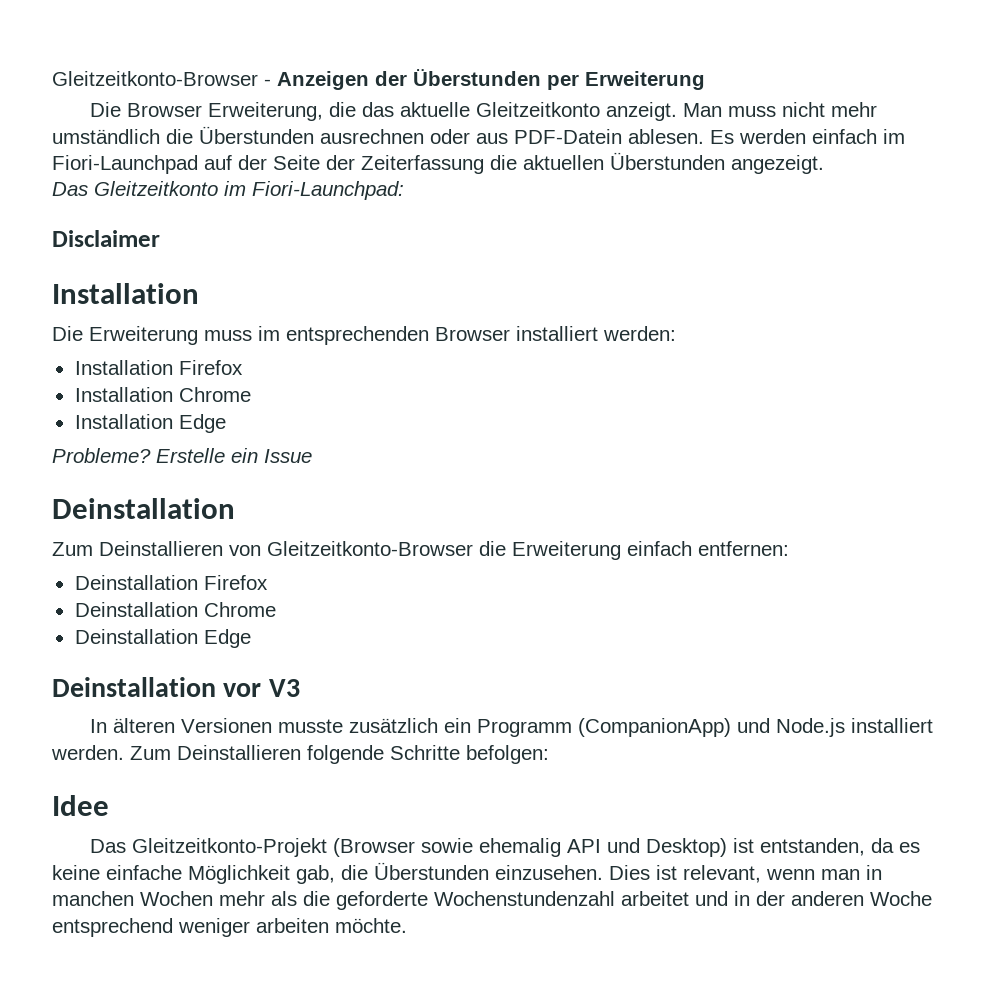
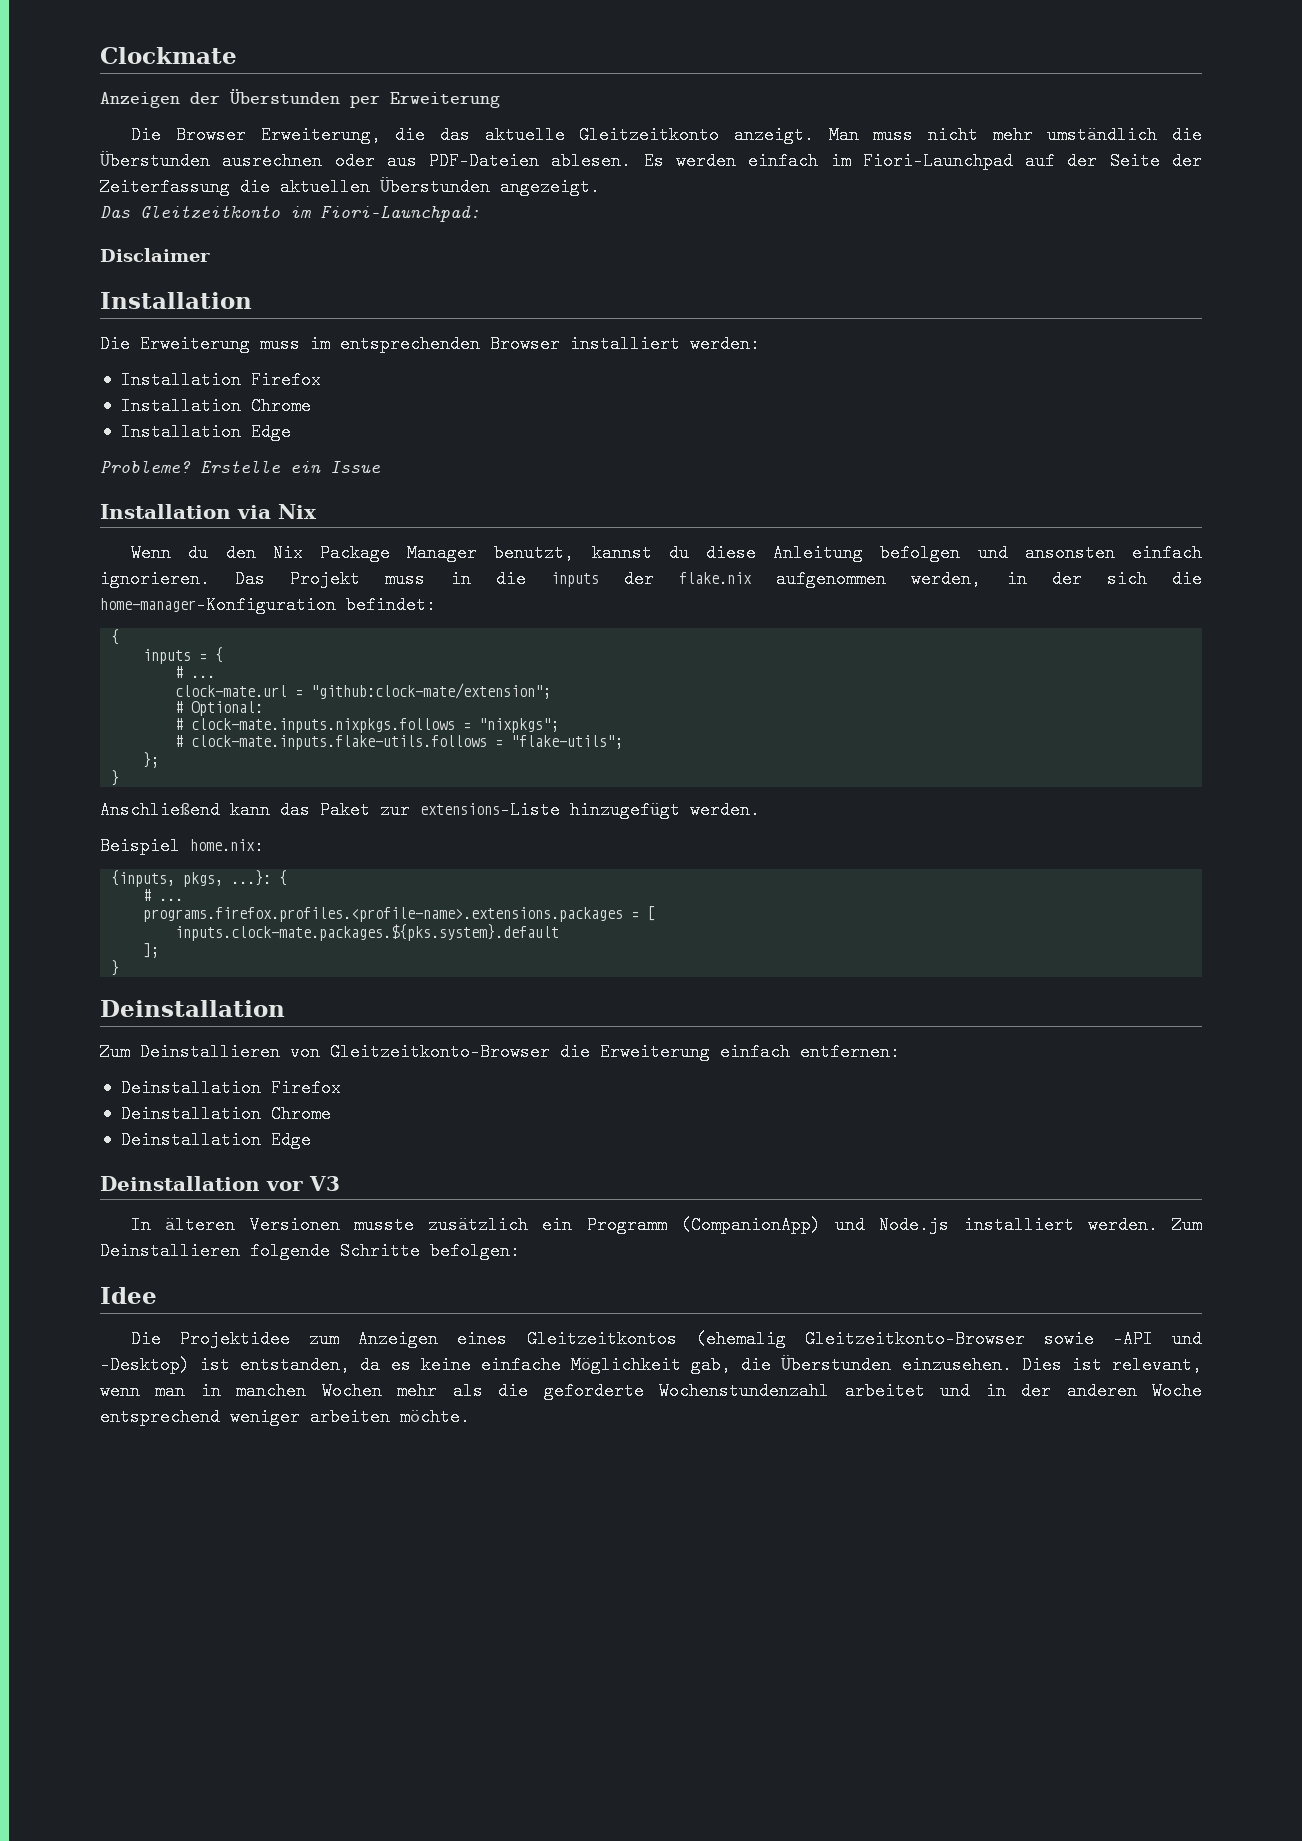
[52,71,271,86] Gleitzeitkonto-Browser - -> [100,47,237,64] Clockmate //
[514,129,622,144] PDF-Datein -> [429,152,540,170] PDF-Dateien
(312, 456) none -> [100,504,317,519] [131,544,1202,562] [100,570,1202,588] [100,596,436,614] [111,629,120,645] [143,647,224,664] [175,666,216,678] [175,683,552,699] [175,701,264,716] [175,718,560,733] [175,735,624,750] [143,752,160,768] [111,770,120,786] [100,801,760,819] [100,837,264,855] [111,870,288,887] [143,889,184,901] [143,906,656,922] [175,924,560,941] [143,943,160,958] [111,960,120,976] // Installation via Nix // Wenn du den Nix Package Manager benutzt, kannst du diese Anleitung befolgen und ansonsten einfach ignorieren. Das Projekt muss in die inputs der flake.nix aufgenommen werden, in der sich die home-manager-Konfiguration befindet: // { // inputs = { // # ... // clock-mate.url = "github:clock-mate/extension"; // # Optional: // # clock-mate.inputs.nixpkgs.follows = "nixpkgs"; // # clock-mate.inputs.flake-utils.follows = "flake-utils"; // }; // } // Anschließend kann das Paket zur extensions-Liste hinzugefügt werden. // Beispiel home.nix: // {inputs, pkgs, ...}: { // # ... // programs.firefox.profiles.<profile-name>.extensions.packages = [ // inputs.clock-mate.packages.${pks.system}.default // ]; // }
[90,838,728,857] Das Gleitzeitkonto-Projekt (Browser sowie ehemalig API und Desktop) -> [131,1330,1203,1348] [100,1356,190,1374] Die Projektidee zum Anzeigen eines Gleitzeitkontos (ehemalig Gleitzeitkonto-Browser sowie -API und -Desktop)

